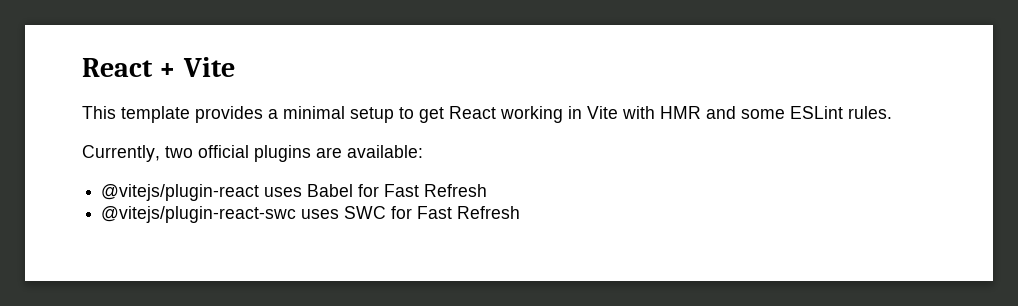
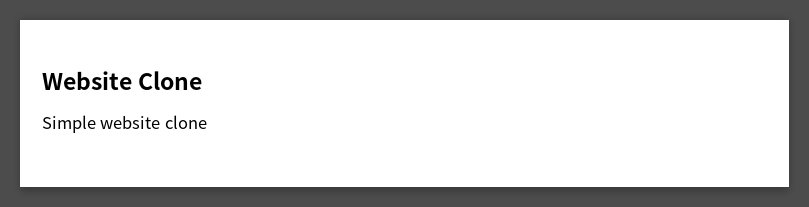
[82,57,235,77] [82,106,892,123] [82,145,423,162] [101,184,488,201] [101,206,521,223] React + Vite // This template provides a minimal setup to get React working in Vite with HMR and some ESLint rules. // Currently, two official plugins are available: // @vitejs/plugin-react uses Babel for Fast Refresh // @vitejs/plugin-react-swc uses SWC for Fast Refresh -> [42,71,203,90] [42,115,207,133] Website Clone // Simple website clone

